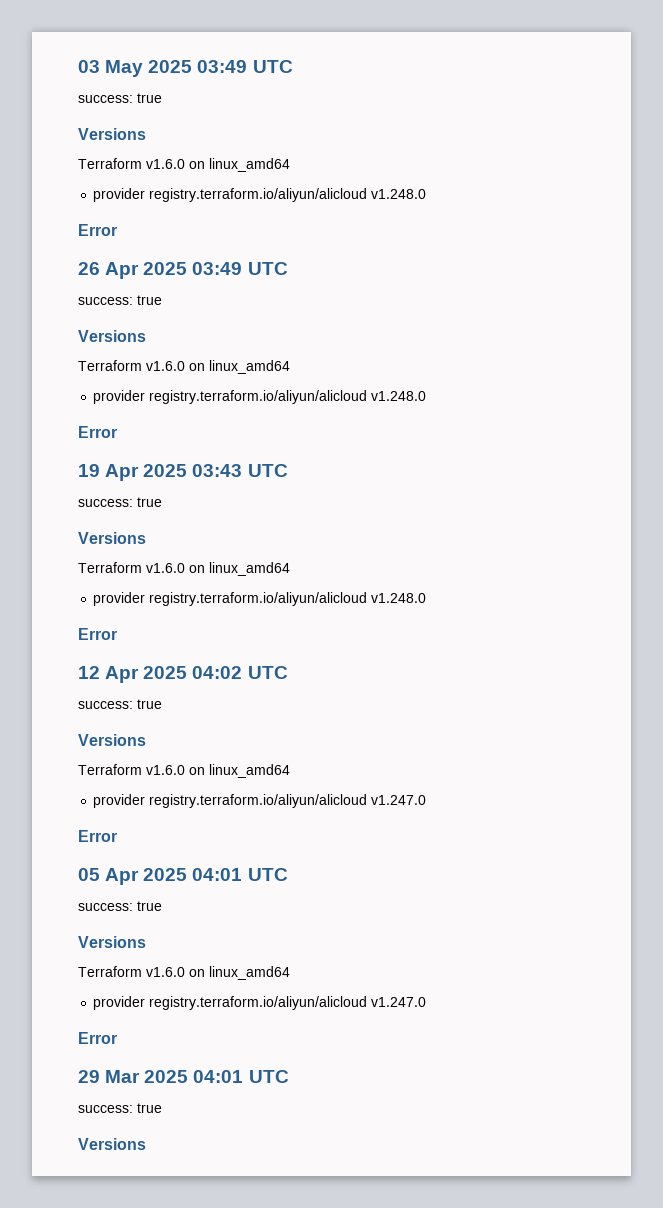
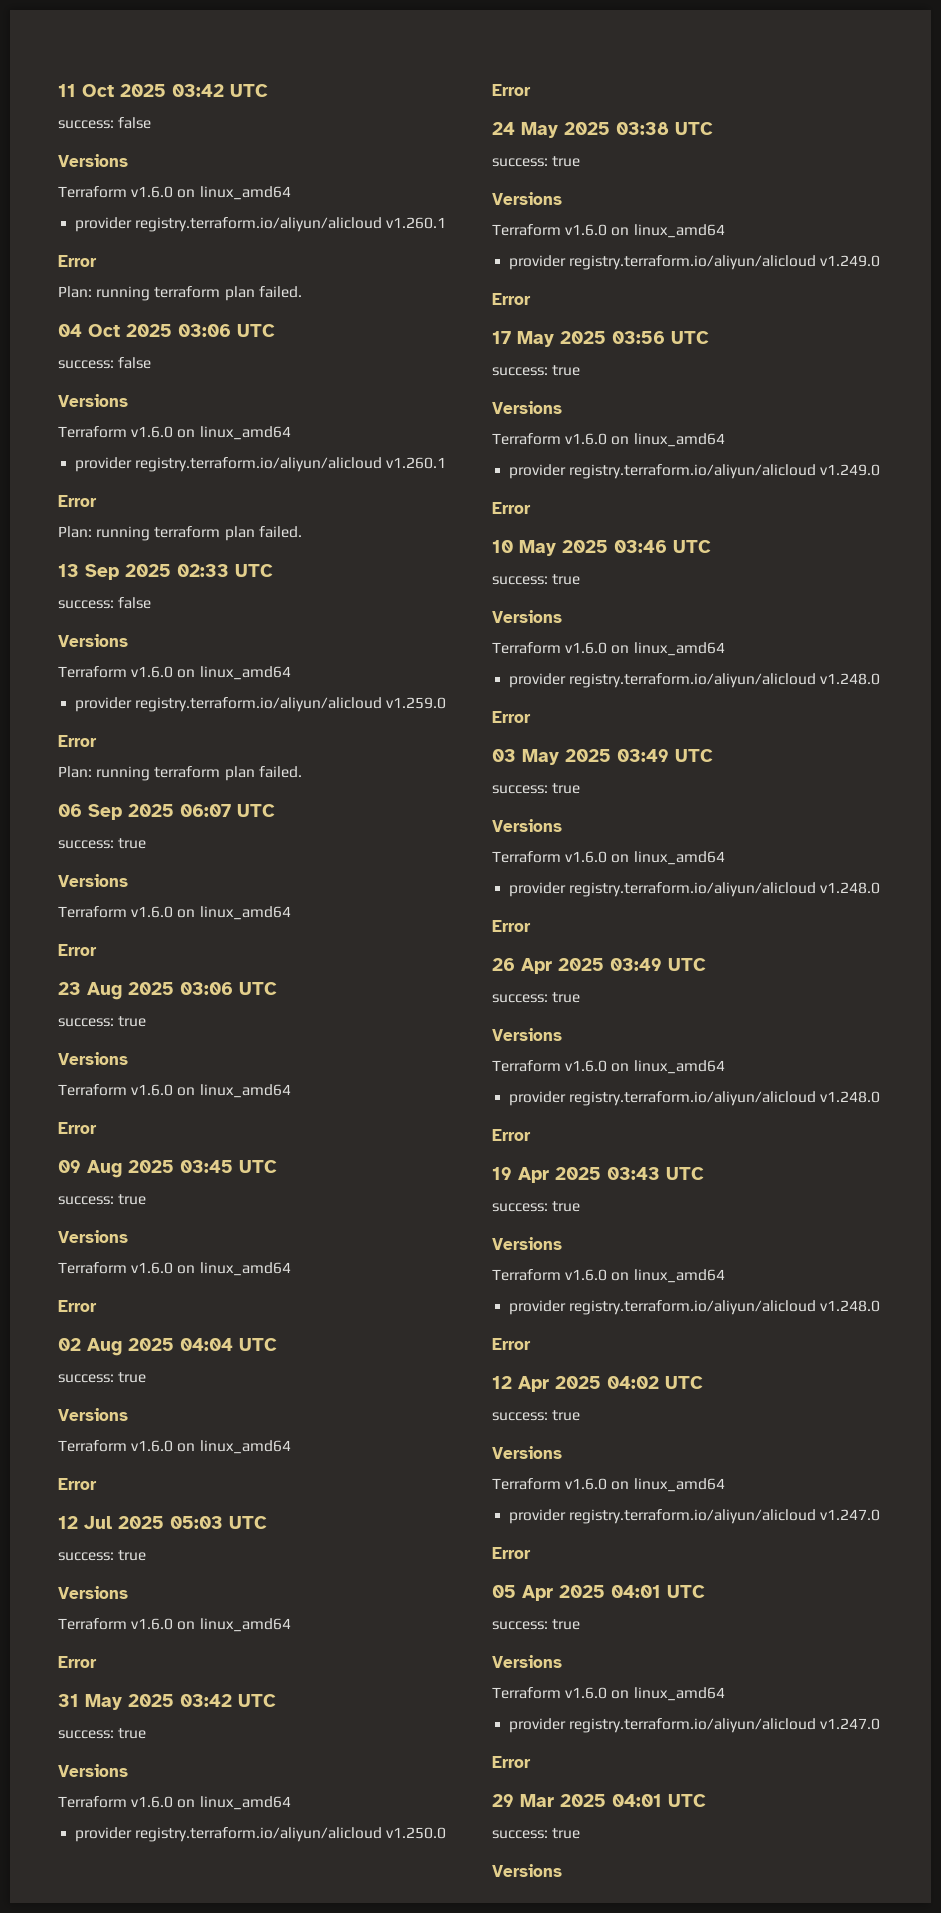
(78, 66) none -> [58,84,268,97] [58,117,152,129] [58,154,128,167] [58,186,291,200] [75,217,447,232] [58,255,97,267] [58,286,302,301] [58,324,275,337] [58,357,152,369] [58,394,128,407] [58,426,291,440] [75,457,447,472] [58,495,97,507] [58,526,302,541] [58,564,273,580] [58,597,152,609] [58,634,128,647] [58,666,291,680] [75,697,447,712] [58,735,97,747] [58,766,302,781] [58,804,275,820] [58,838,147,849] [58,874,128,887] [58,906,291,920] [58,944,97,956] [58,982,277,1000] [58,1016,147,1027] [58,1052,128,1065] [58,1084,291,1098] [58,1122,97,1134] [58,1160,277,1178] [58,1194,147,1205] [58,1230,128,1243] [58,1262,291,1276] [58,1300,97,1312] [58,1338,277,1356] [58,1372,147,1383] [58,1408,128,1421] [58,1440,291,1454] [58,1478,97,1490] [58,1516,267,1529] [58,1550,147,1561] [58,1586,128,1599] [58,1618,291,1632] [58,1656,97,1668] [58,1694,276,1710] [58,1728,147,1739] [58,1764,128,1777] [58,1796,291,1810] [75,1827,447,1842] [492,84,531,96] [492,122,713,138] [492,156,581,167] [492,192,562,205] [492,224,725,238] [509,255,881,270] [492,293,531,305] [492,331,709,347] [492,365,581,376] [492,401,562,414] [492,433,725,447] [509,464,881,479] [492,502,531,514] [492,540,711,556] [492,574,581,585] [492,610,562,623] [492,642,725,656] [509,673,881,688] [492,711,531,723] 11 Oct 2025 03:42 UTC // success: false // Versions // Terraform v1.6.0 on linux_amd64 // provider registry.terraform.io/aliyun/alicloud v1.260.1 // Error // Plan: running terraform plan failed. // 04 Oct 2025 03:06 UTC // success: false // Versions // Terraform v1.6.0 on linux_amd64 // provider registry.terraform.io/aliyun/alicloud v1.260.1 // Error // Plan: running terraform plan failed. // 13 Sep 2025 02:33 UTC // success: false // Versions // Terraform v1.6.0 on linux_amd64 // provider registry.terraform.io/aliyun/alicloud v1.259.0 // Error // Plan: running terraform plan failed. // 06 Sep 2025 06:07 UTC // success: true // Versions // Terraform v1.6.0 on linux_amd64 // Error // 23 Aug 2025 03:06 UTC // success: true // Versions // Terraform v1.6.0 on linux_amd64 // Error // 09 Aug 2025 03:45 UTC // success: true // Versions // Terraform v1.6.0 on linux_amd64 // Error // 02 Aug 2025 04:04 UTC // success: true // Versions // Terraform v1.6.0 on linux_amd64 // Error // 12 Jul 2025 05:03 UTC // success: true // Versions // Terraform v1.6.0 on linux_amd64 // Error // 31 May 2025 03:42 UTC // success: true // Versions // Terraform v1.6.0 on linux_amd64 // provider registry.terraform.io/aliyun/alicloud v1.250.0 // Error // 24 May 2025 03:38 UTC // success: true // Versions // Terraform v1.6.0 on linux_amd64 // provider registry.terraform.io/aliyun/alicloud v1.249.0 // Error // 17 May 2025 03:56 UTC // success: true // Versions // Terraform v1.6.0 on linux_amd64 // provider registry.terraform.io/aliyun/alicloud v1.249.0 // Error // 10 May 2025 03:46 UTC // success: true // Versions // Terraform v1.6.0 on linux_amd64 // provider registry.terraform.io/aliyun/alicloud v1.248.0 // Error //

